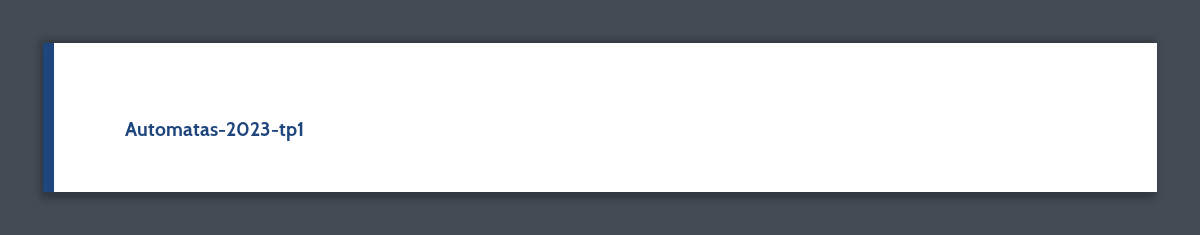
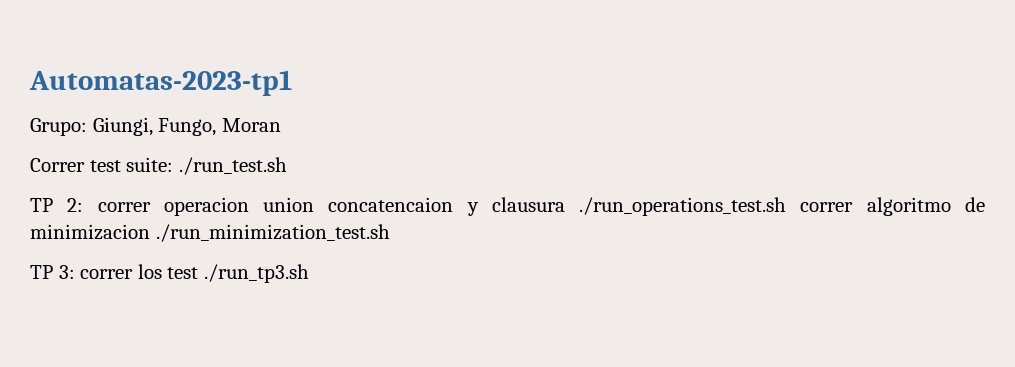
(304, 131) none -> [30,117,281,136] [30,157,287,175] [30,197,985,216] [30,224,390,242] [30,264,309,283] // Grupo: Giungi, Fungo, Moran // Correr test suite: ./run_test.sh // TP 2: correr operacion union concatencaion y clausura ./run_operations_test.sh correr algoritmo de minimizacion ./run_minimization_test.sh // TP 3: correr los test ./run_tp3.sh

